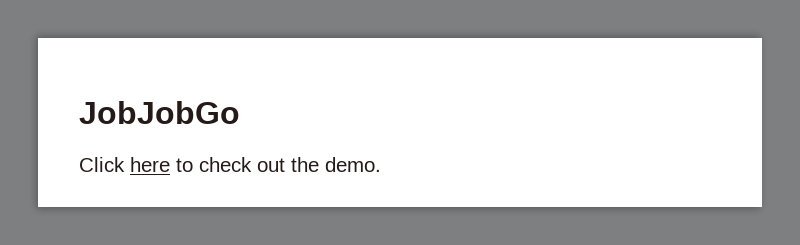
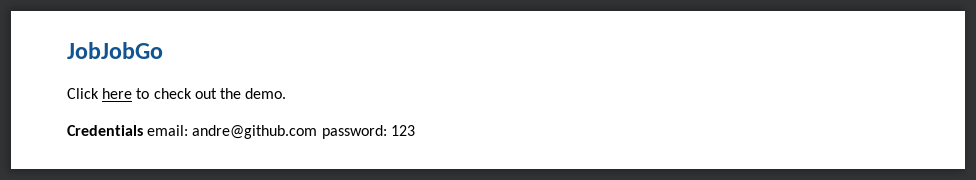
(381, 164) none -> [67,125,415,139] // Credentials email: andre@github.com password: 123

